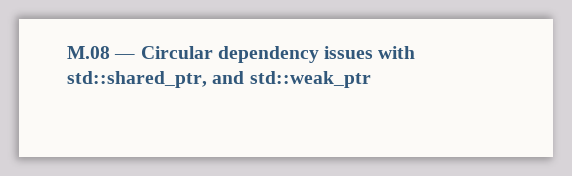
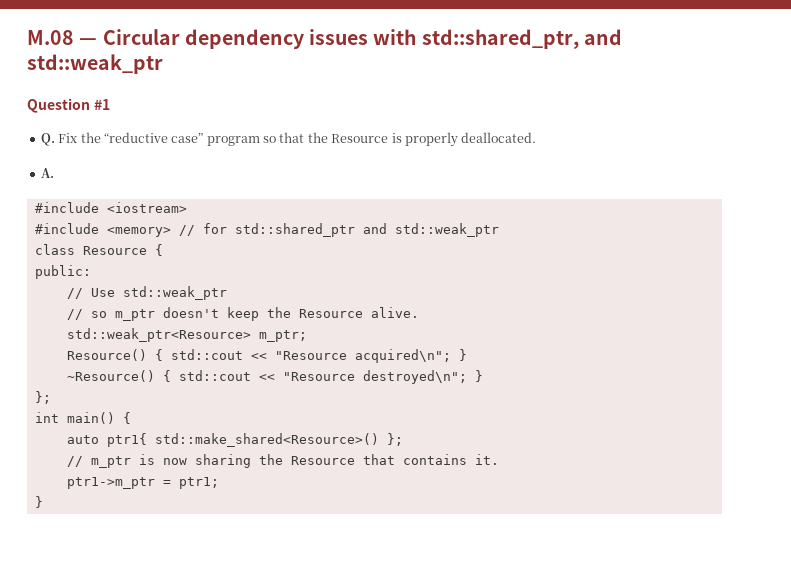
(371, 79) none -> [27,98,110,113] [40,132,537,147] [40,168,54,178] [34,202,187,213] [34,223,499,237] [34,244,163,256] [34,265,91,279] [66,286,227,300] [66,307,419,321] [66,328,307,342] [66,349,467,363] [66,370,483,384] [34,391,51,404] [34,412,131,424] [66,433,403,447] [66,454,499,468] [66,477,219,489] [34,496,43,508] // Question #1 // Q. Fix the “reductive case” program so that the Resource is properly deallocated. // A. // #include <iostream> // #include <memory> // for std::shared_ptr and std::weak_ptr // class Resource { // public: // // Use std::weak_ptr // // so m_ptr doesn't keep the Resource alive. // std::weak_ptr<Resource> m_ptr; // Resource() { std::cout << "Resource acquired\n"; } // ~Resource() { std::cout << "Resource destroyed\n"; } // }; // int main() { // auto ptr1{ std::make_shared<Resource>() }; // // m_ptr is now sharing the Resource that contains it. // ptr1->m_ptr = ptr1; // }

